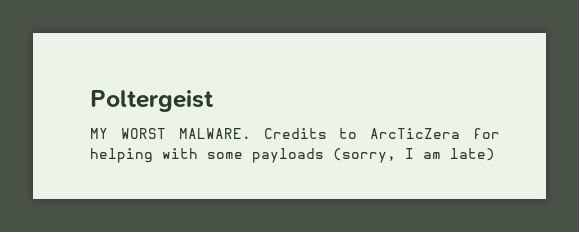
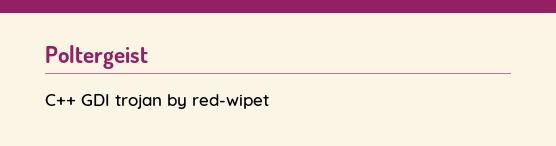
[90,128,500,139] [90,148,495,163] MY WORST MALWARE. Credits to ArcTicZera for helping with some payloads (sorry, I am late) -> [45,94,269,109] C++ GDI trojan by red-wipet

